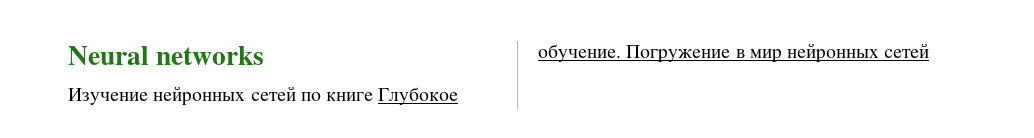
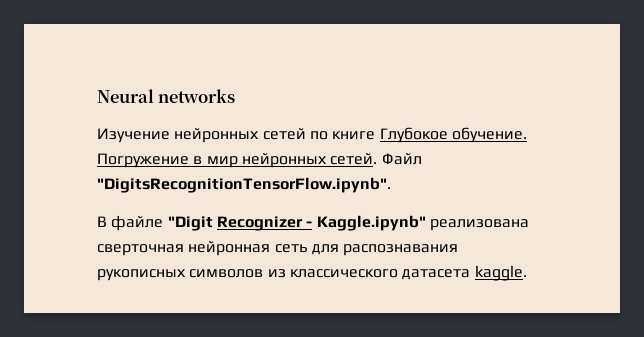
[884,43,930,58] сетей -> [330,153,422,165] [97,177,391,193] [97,215,529,231] [97,241,459,256] [97,265,527,281] сетей. Файл "DigitsRecognitionTensorFlow.ipynb". // В файле "Digit Recognizer - Kaggle.ipynb" реализована сверточная нейронная сеть для распознавания рукописных символов из классического датасета kaggle.

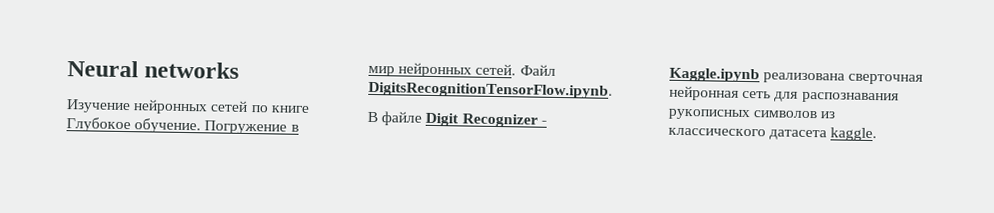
[97,177,391,193] "DigitsRecognitionTensorFlow.ipynb". -> [368,81,613,99] DigitsRecognitionTensorFlow.ipynb.
[167,216,213,231] "Digit -> [425,112,460,127] Digit
[316,215,426,231] Kaggle.ipynb" -> [669,67,760,83] Kaggle.ipynb

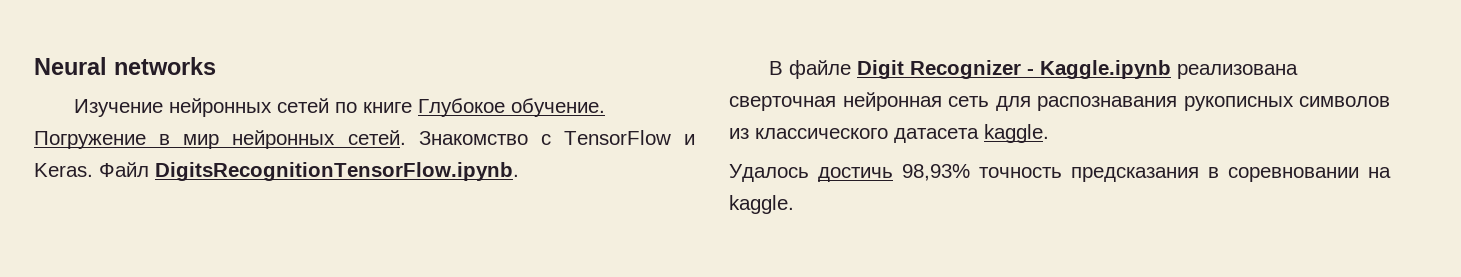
(517, 69) none -> [418,130,695,145] [34,163,93,177] Знакомство с TensorFlow и Keras.
(878, 134) none -> [729,164,1391,182] [729,195,794,214] // Удалось достичь 98,93% точность предсказания в соревновании на kaggle.

